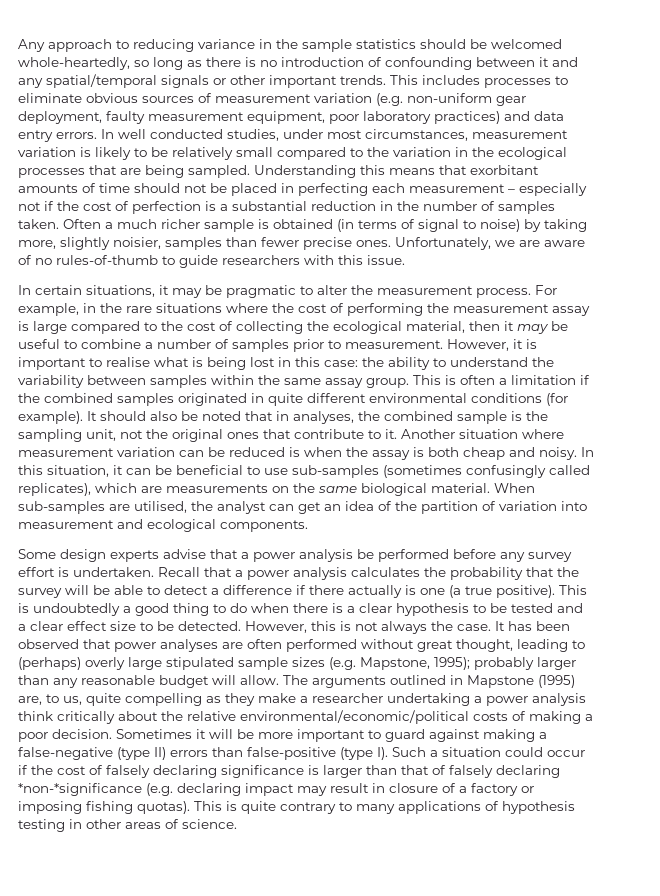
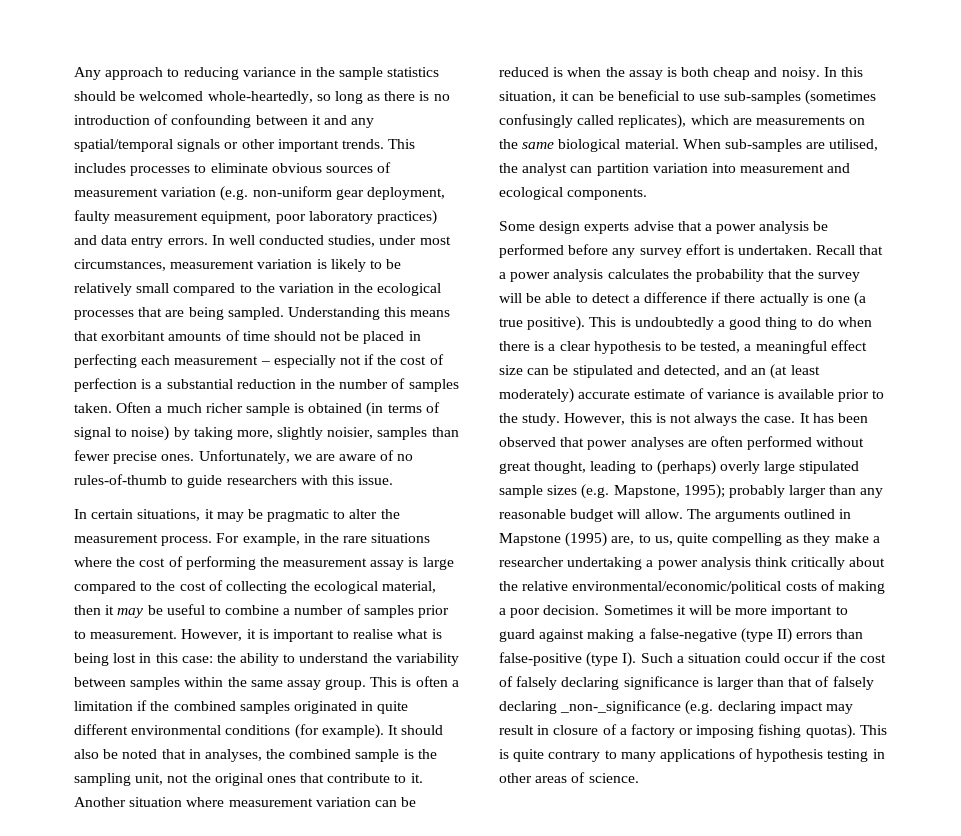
[298,501,496,514] get an idea of the partition of -> [596,163,649,176] partition
[511,603,583,613] [18,621,241,631] tested and a clear effect size to be detected. -> [700,340,867,354] [499,364,820,379] [499,388,885,403] [499,413,561,426] tested, a meaningful effect size can be stipulated and detected, and an (at least moderately) accurate estimate of variance is available prior to the study.
[18,783,142,796] *non-*significance -> [560,700,682,714] _non-_significance

